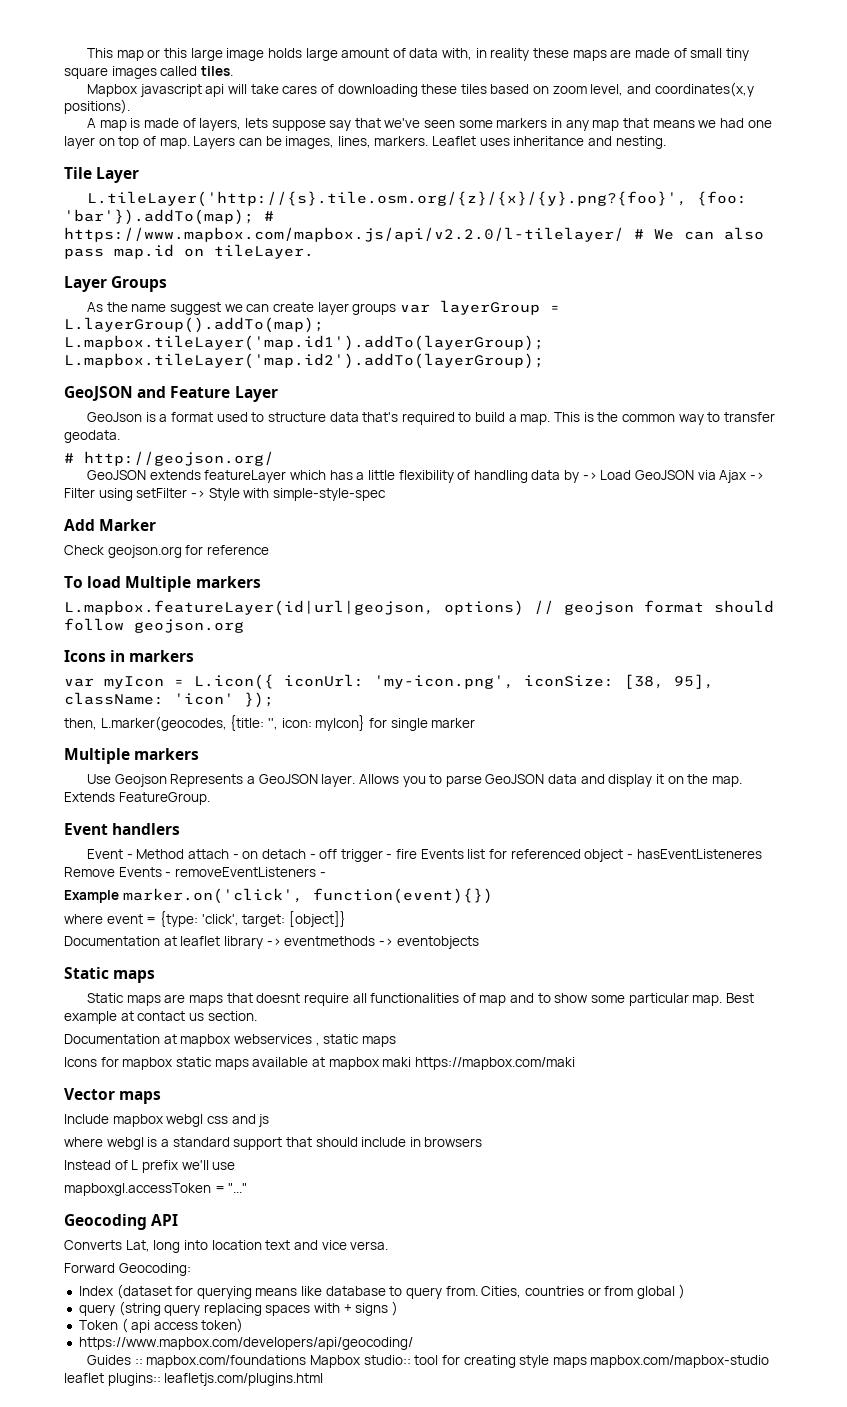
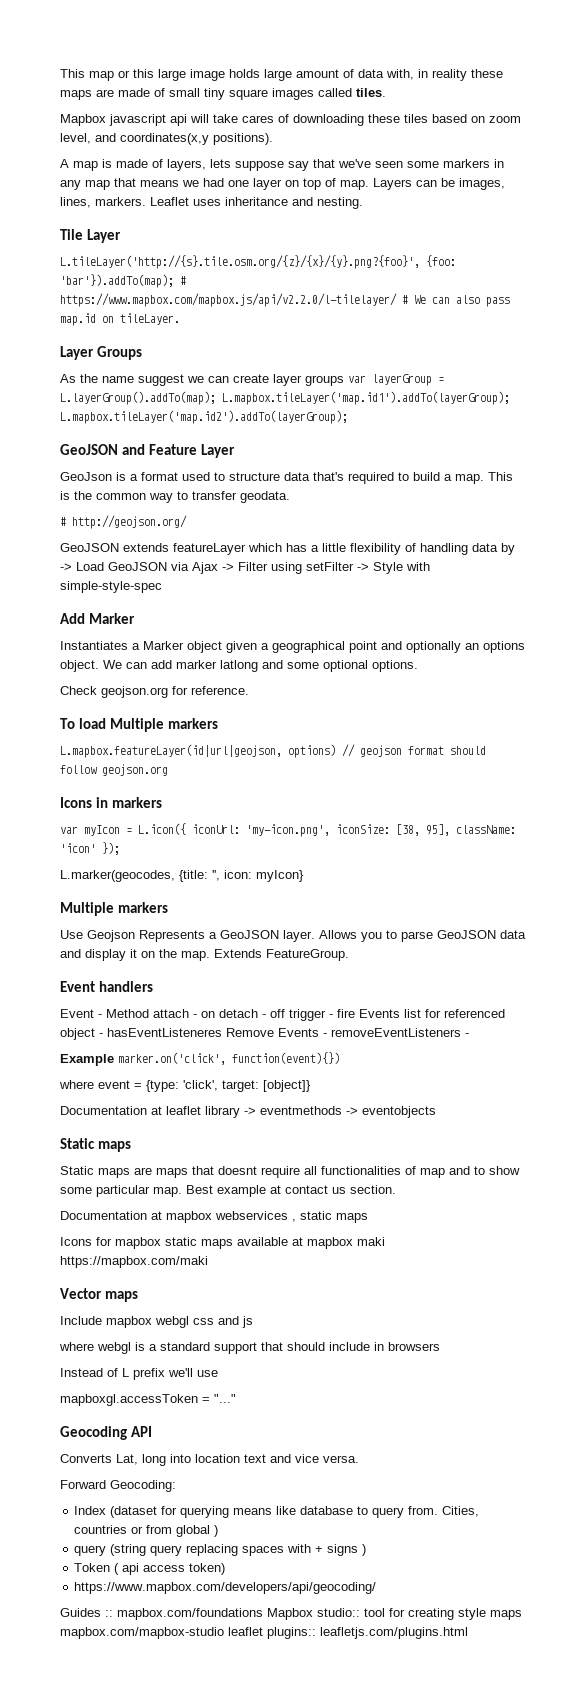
(157, 525) none -> [60,641,525,653] [60,660,418,672] // Instantiates a Marker object given a geographical point and optionally an options object. We can add marker latlong and some optional options.
[206,545,269,555] reference -> [191,686,249,695] reference.
[64,718,97,730] then, -> (120, 848) none
[368,718,476,731] for single marker -> (304, 876) none

